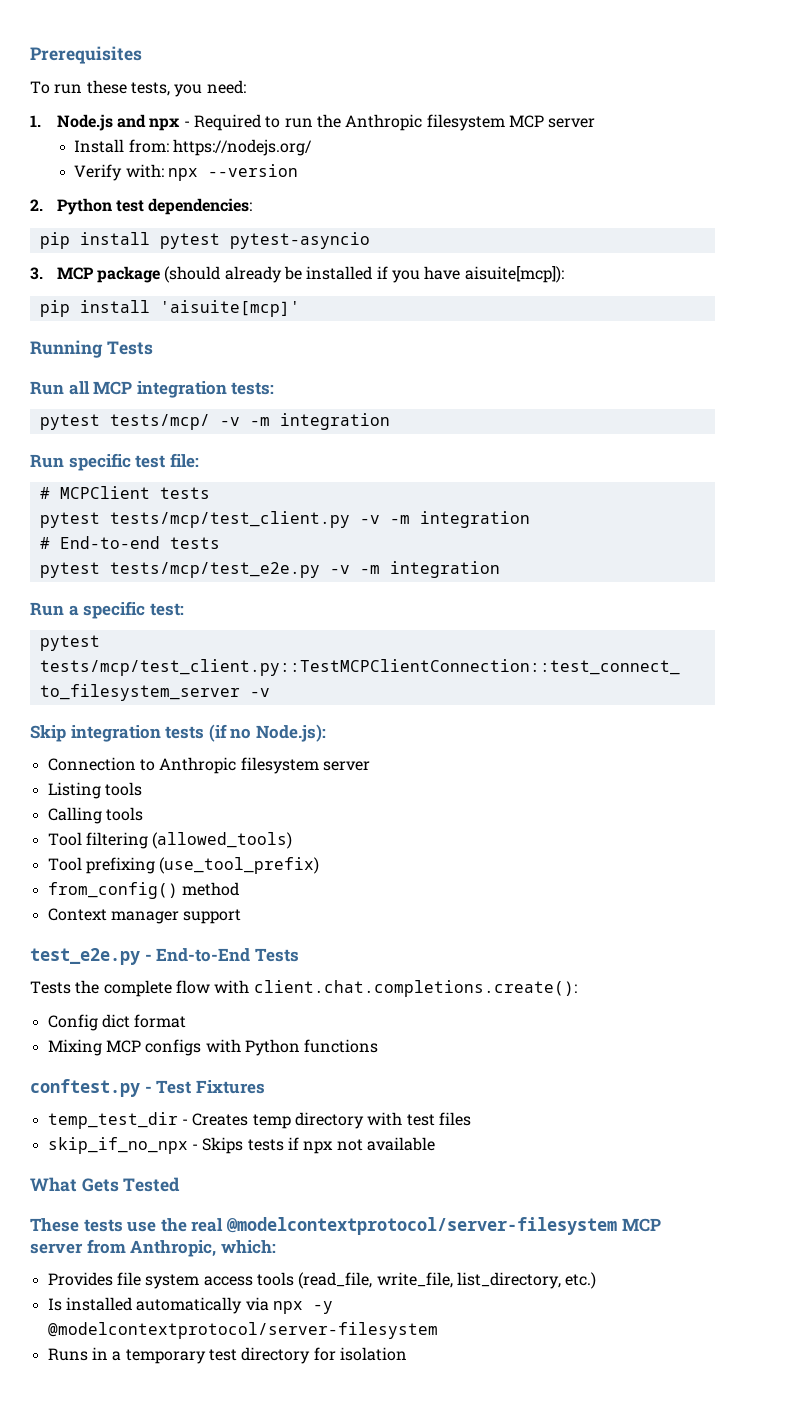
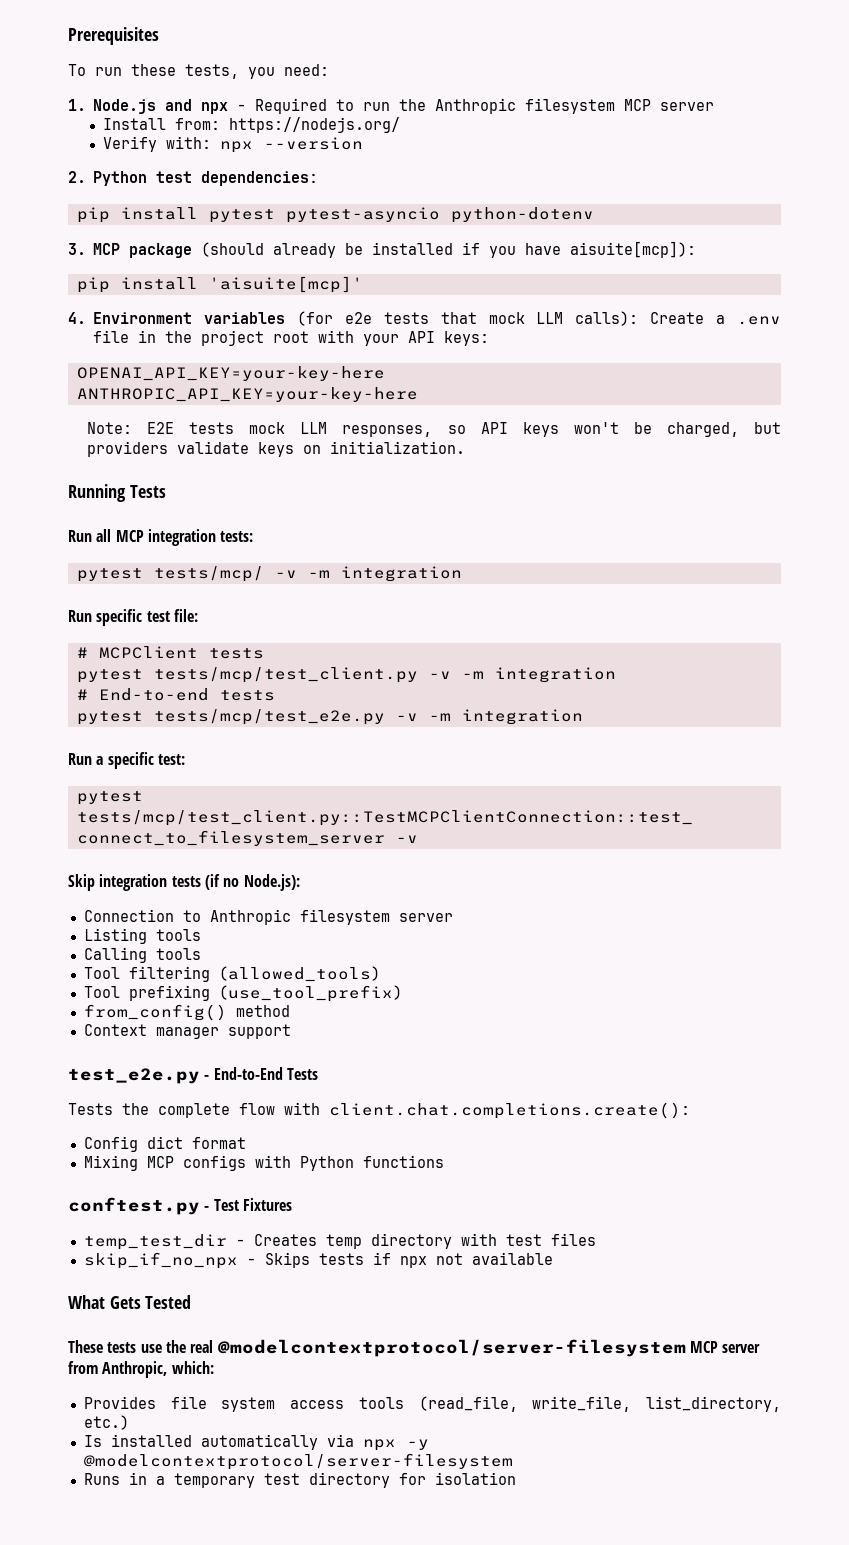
(370, 240) none -> [450,207,594,223] python-dotenv
(300, 308) none -> [68,311,781,326] [93,330,490,346] [76,366,385,381] [76,387,418,402] [87,422,781,437] [87,441,466,457] // 4. Environment variables (for e2e tests that mock LLM calls): Create a .env file in the project root with your API keys: // OPENAI_API_KEY=your-key-here // ANTHROPIC_API_KEY=your-key-here // Note: E2E tests mock LLM responses, so API keys won't be charged, but providers validate keys on initialization.

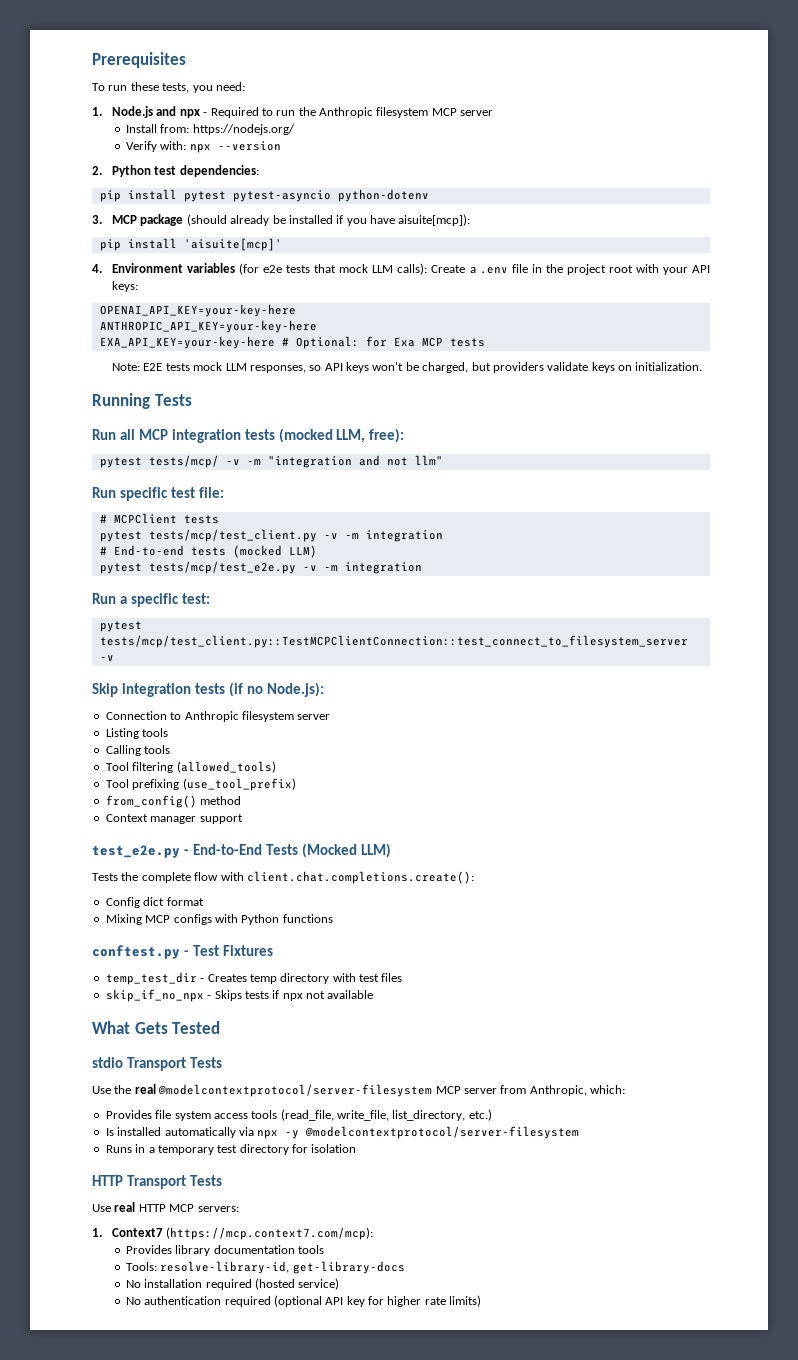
(418, 394) none -> [99,336,485,349] // EXA_API_KEY=your-key-here # Optional: for Exa MCP tests
[220,531,254,542] tests: -> [244,428,405,443] tests (mocked LLM, free):
[340,566,462,582] integration -> [267,455,443,468] "integration and not llm"
(275, 695) none -> [232,545,317,558] (mocked LLM)
(318, 1074) none -> [301,843,391,858] (Mocked LLM)
[68,1340,162,1353] These tests use -> [92,1057,222,1071] [92,1086,111,1094] stdio Transport Tests // Use
(516, 1478) none -> [92,1175,222,1189] [92,1202,239,1212] [92,1227,374,1240] [125,1245,324,1256] [125,1261,405,1274] [125,1278,340,1290] [125,1295,482,1307] // HTTP Transport Tests // Use real HTTP MCP servers: // 1. Context7 (https://mcp.context7.com/mcp): // Provides library documentation tools // Tools: resolve-library-id, get-library-docs // No installation required (hosted service) // No authentication required (optional API key for higher rate limits)

